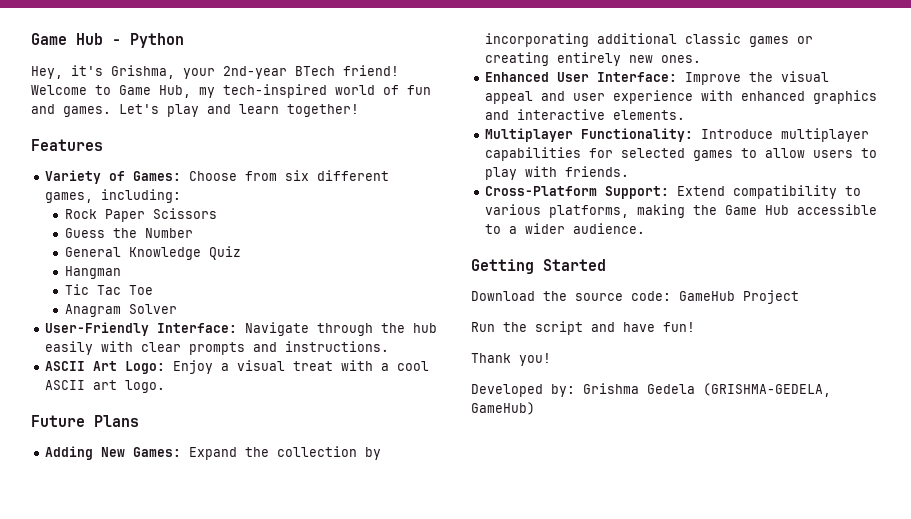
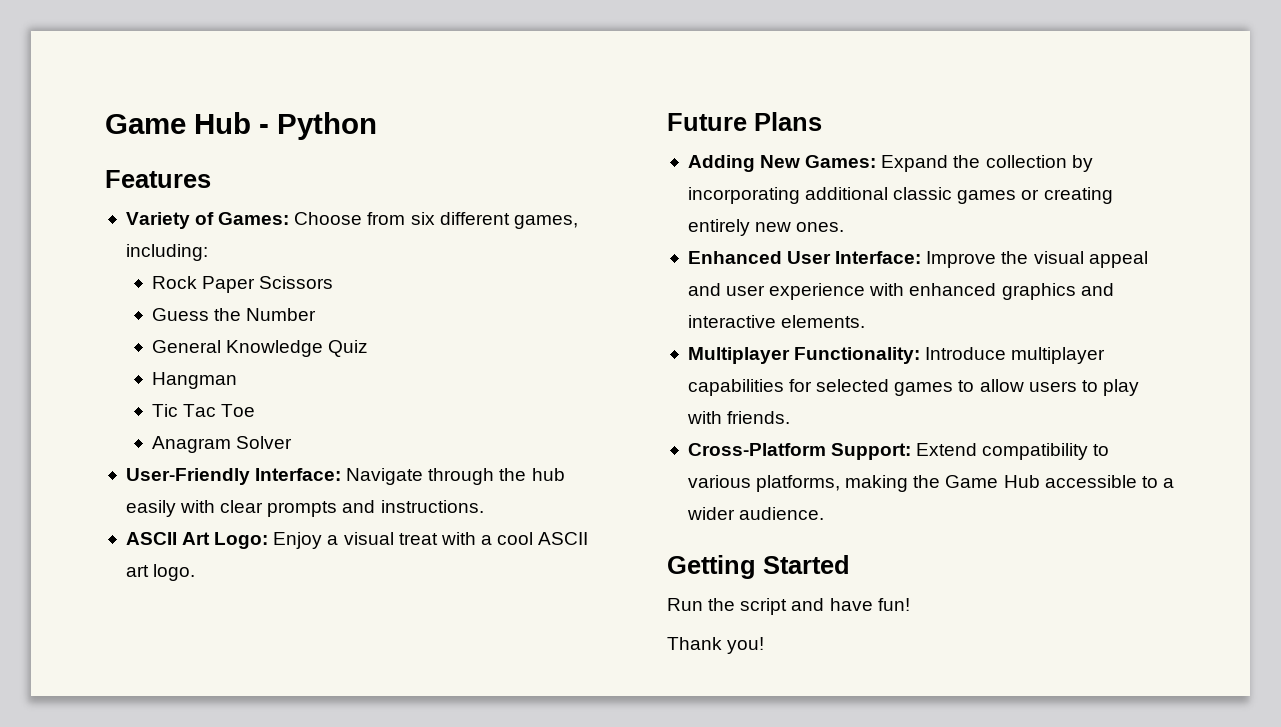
[31,65,399,79] [31,84,431,98] [31,104,359,117] // Hey, it's Grishma, your 2nd-year BTech friend! Welcome to Game Hub, my tech-inspired world of fun and games. Let's play and learn together! -> (377, 126) none
[471,290,799,304] // Download the source code: GameHub Project -> (850, 564) none
[471,383,831,397] [471,402,535,415] // Developed by: Grishma Gedela (GRISHMA-GEDELA, GameHub) -> (765, 645) none

